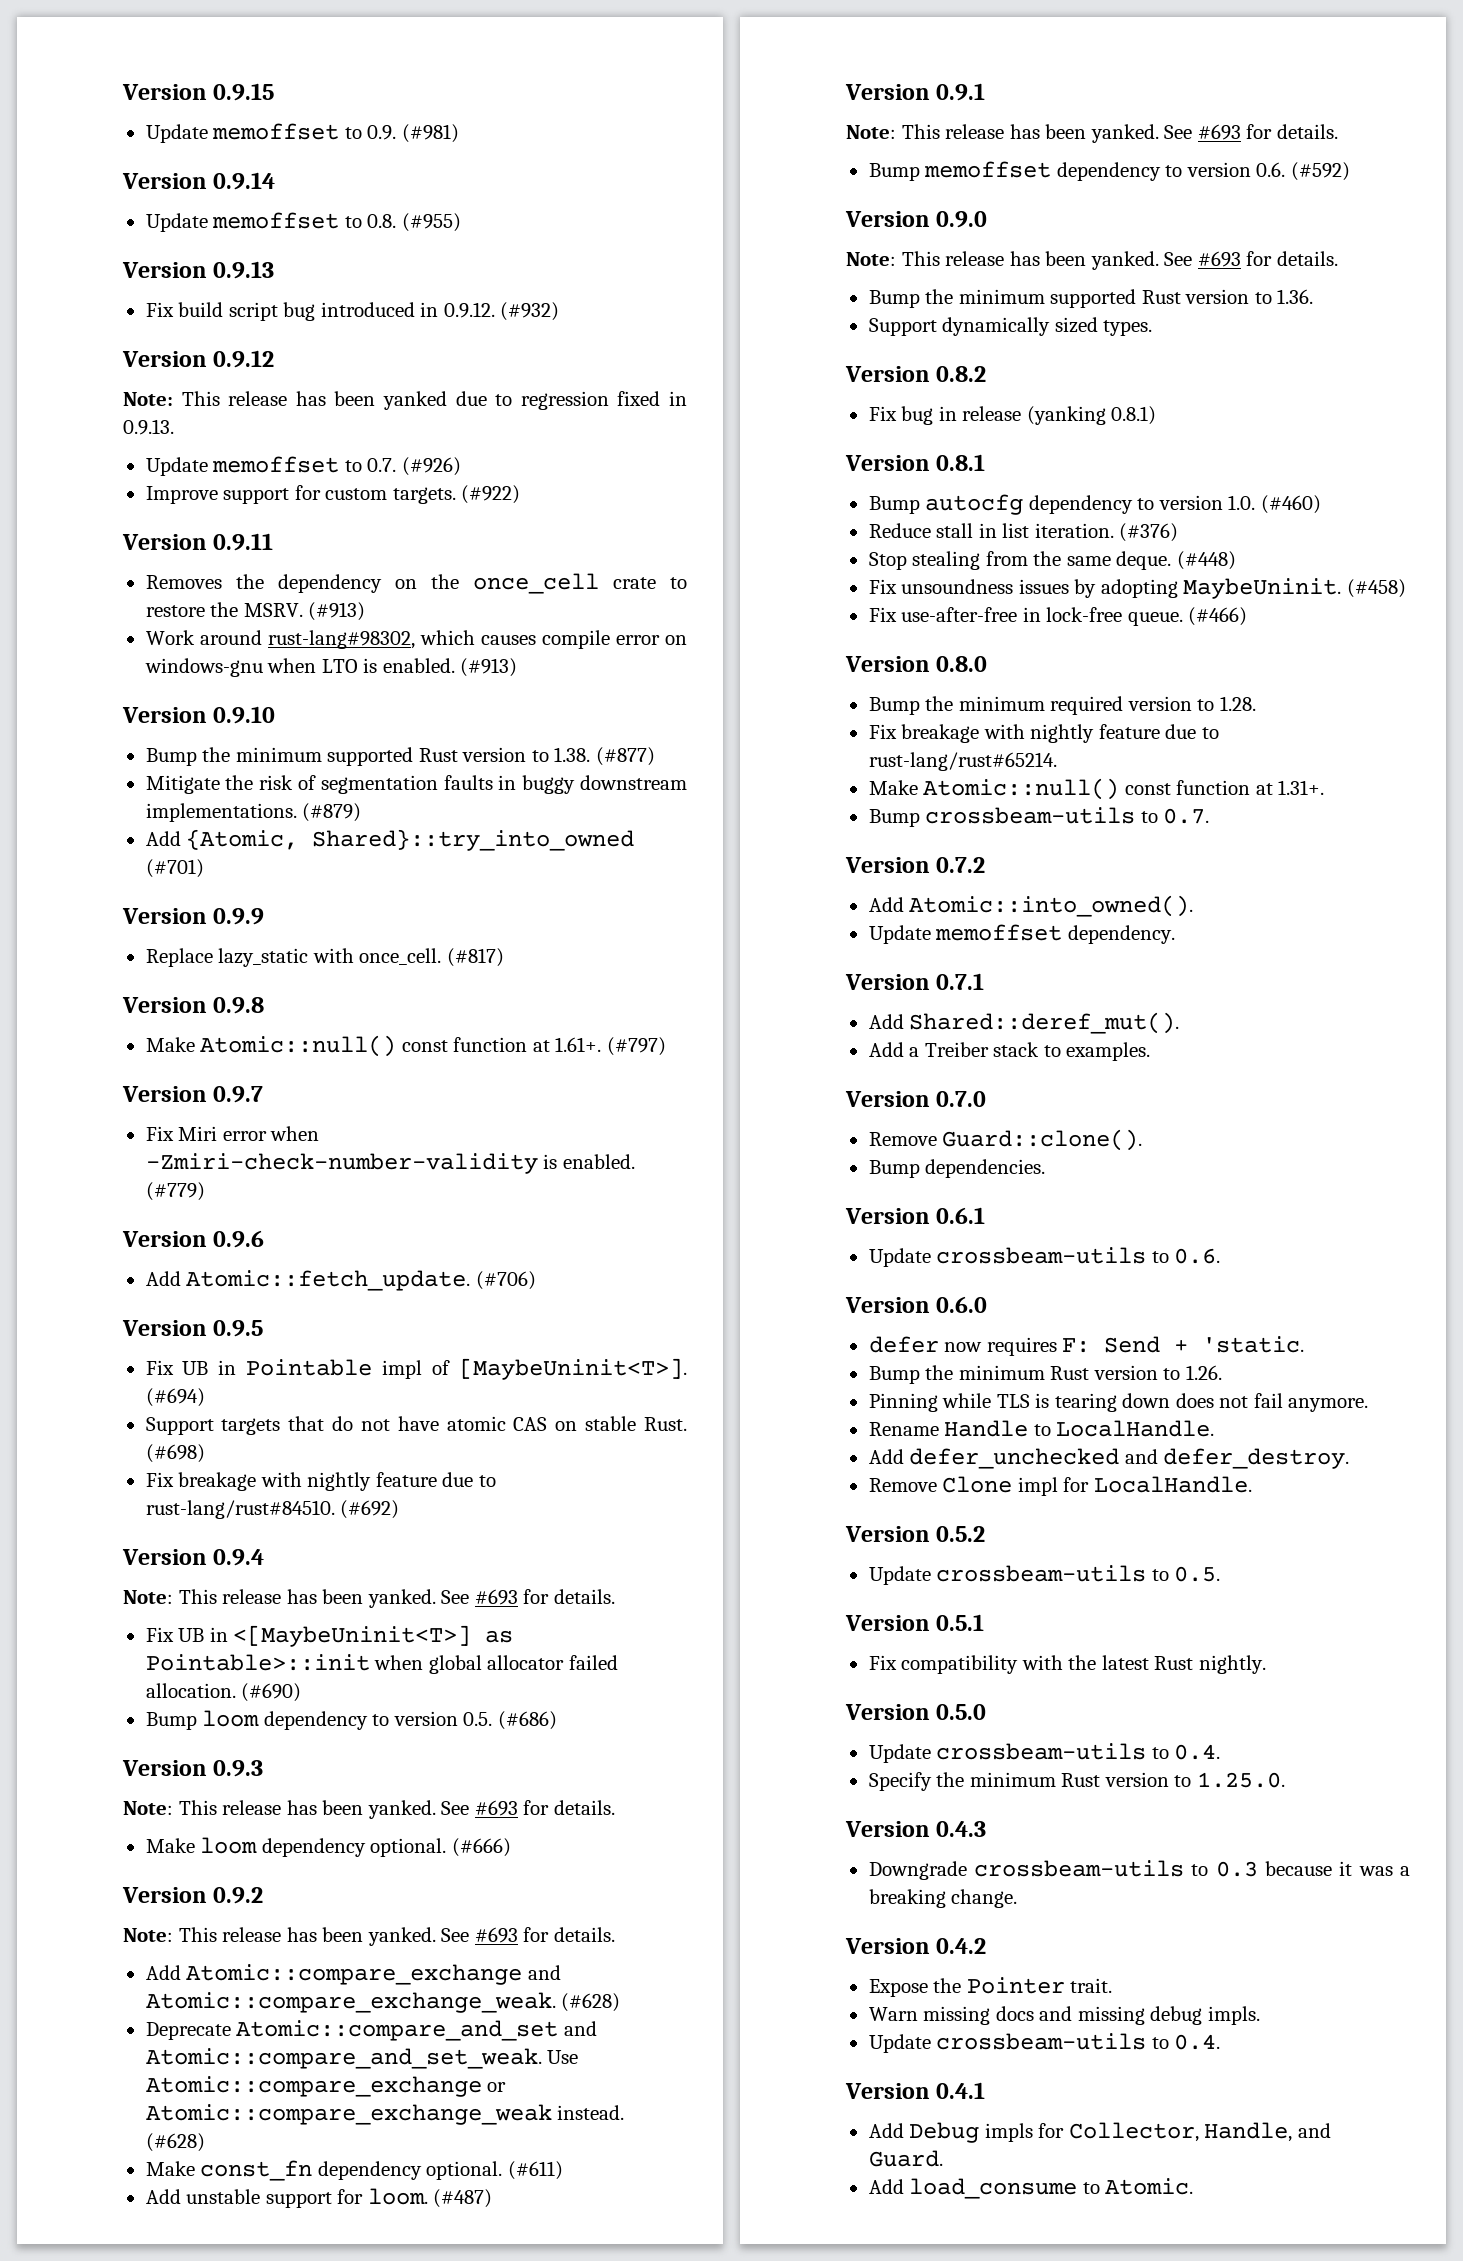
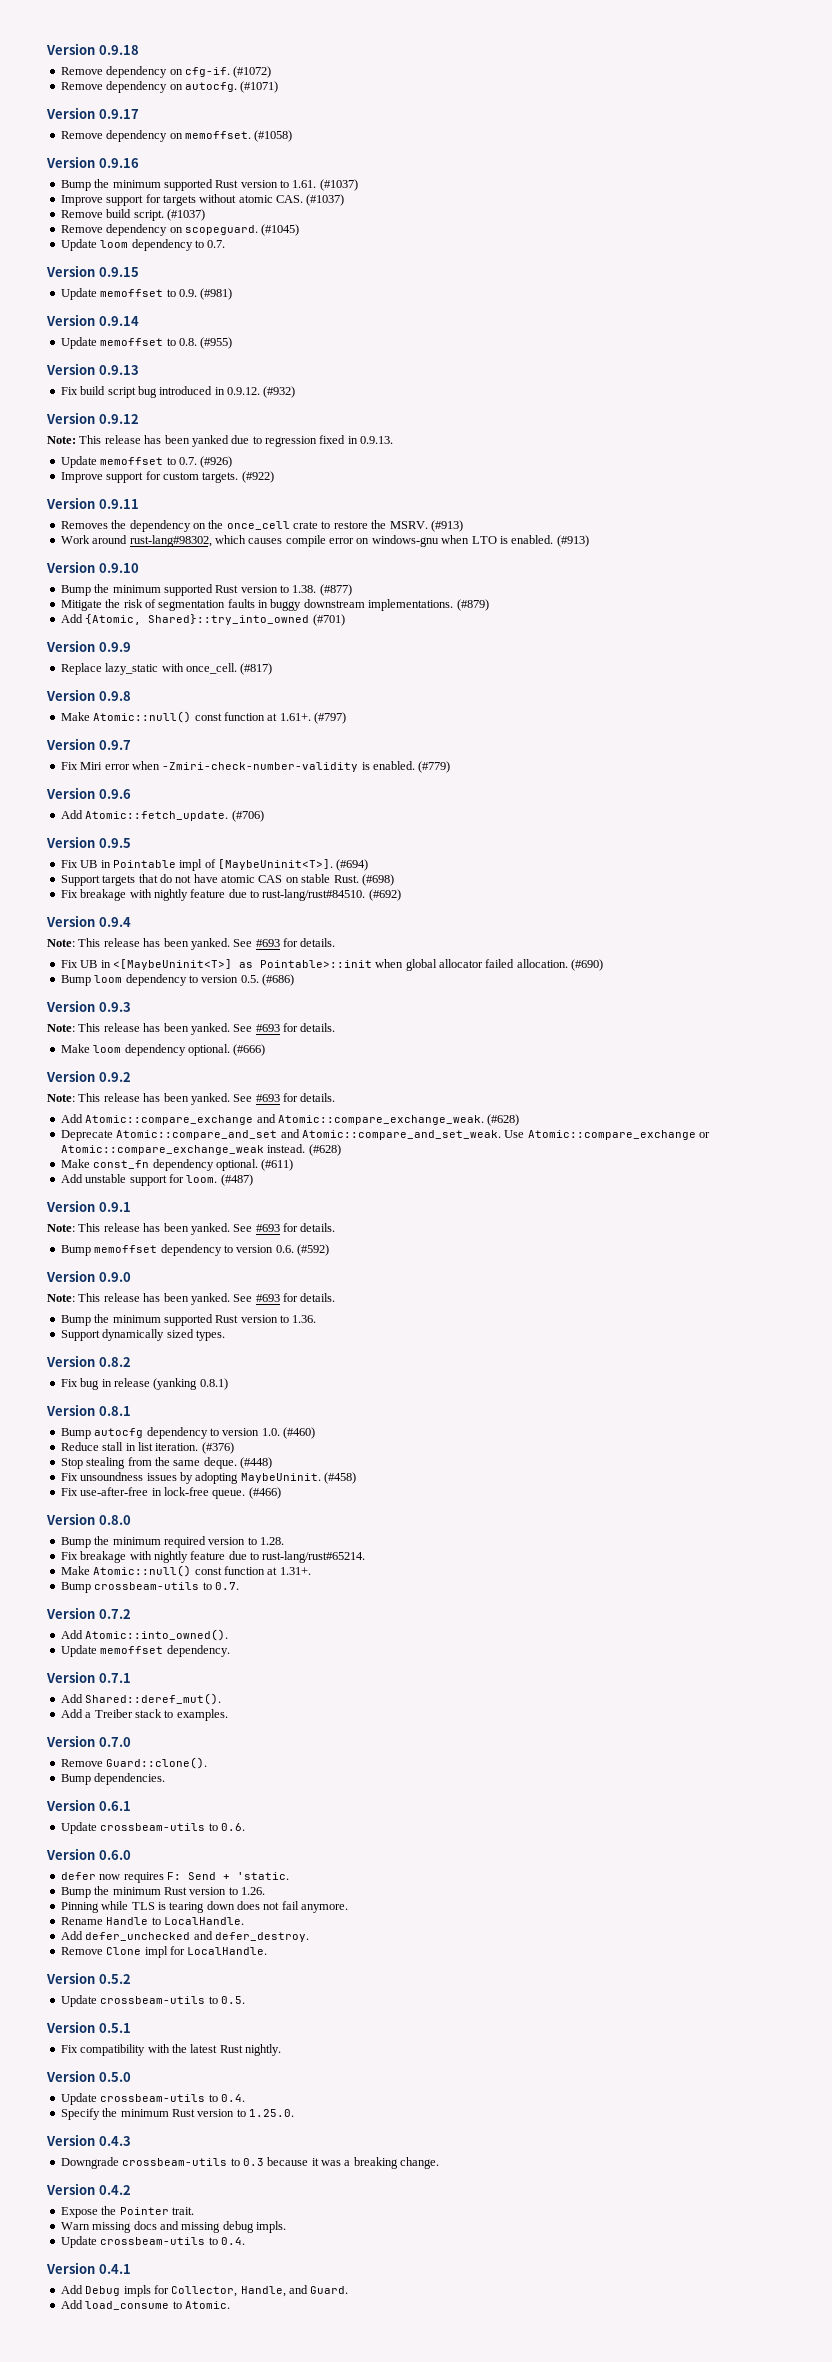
[122,84,207,100] Version -> [46,43,139,55] [60,66,272,78] [60,81,279,93] [46,107,139,119] [60,130,293,142] [46,156,139,168] [60,179,358,191] [60,194,345,206] [60,209,205,221] [60,224,300,236] [60,239,226,251] [46,265,95,277] Version 0.9.18 // Remove dependency on cfg-if. (#1072) // Remove dependency on autocfg. (#1071) // Version 0.9.17 // Remove dependency on memoffset. (#1058) // Version 0.9.16 // Bump the minimum supported Rust version to 1.61. (#1037) // Improve support for targets without atomic CAS. (#1037) // Remove build script. (#1037) // Remove dependency on scopeguard. (#1045) // Update loom dependency to 0.7. // Version

